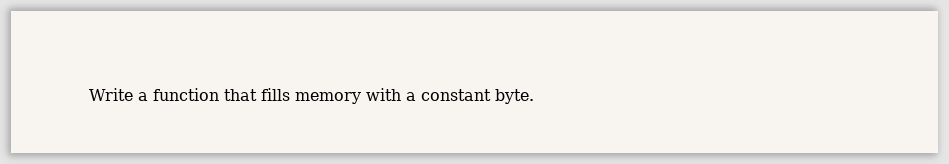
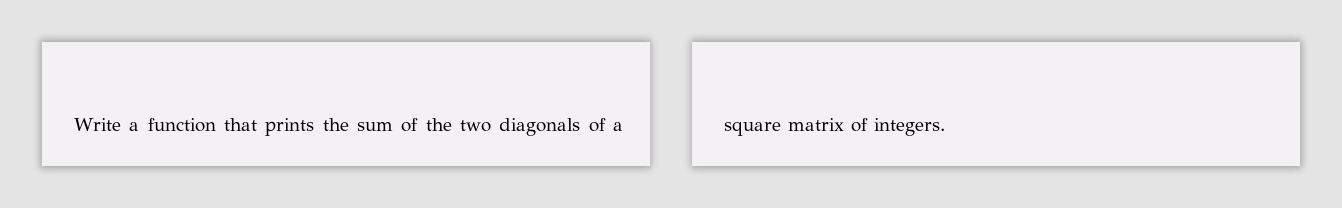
[261,88,534,104] fills memory with a constant byte. -> [265,118,945,136] prints the sum of the two diagonals of a square matrix of integers.

